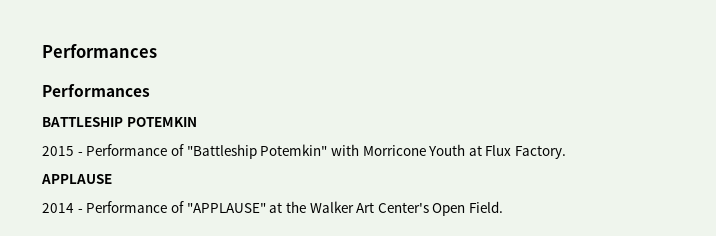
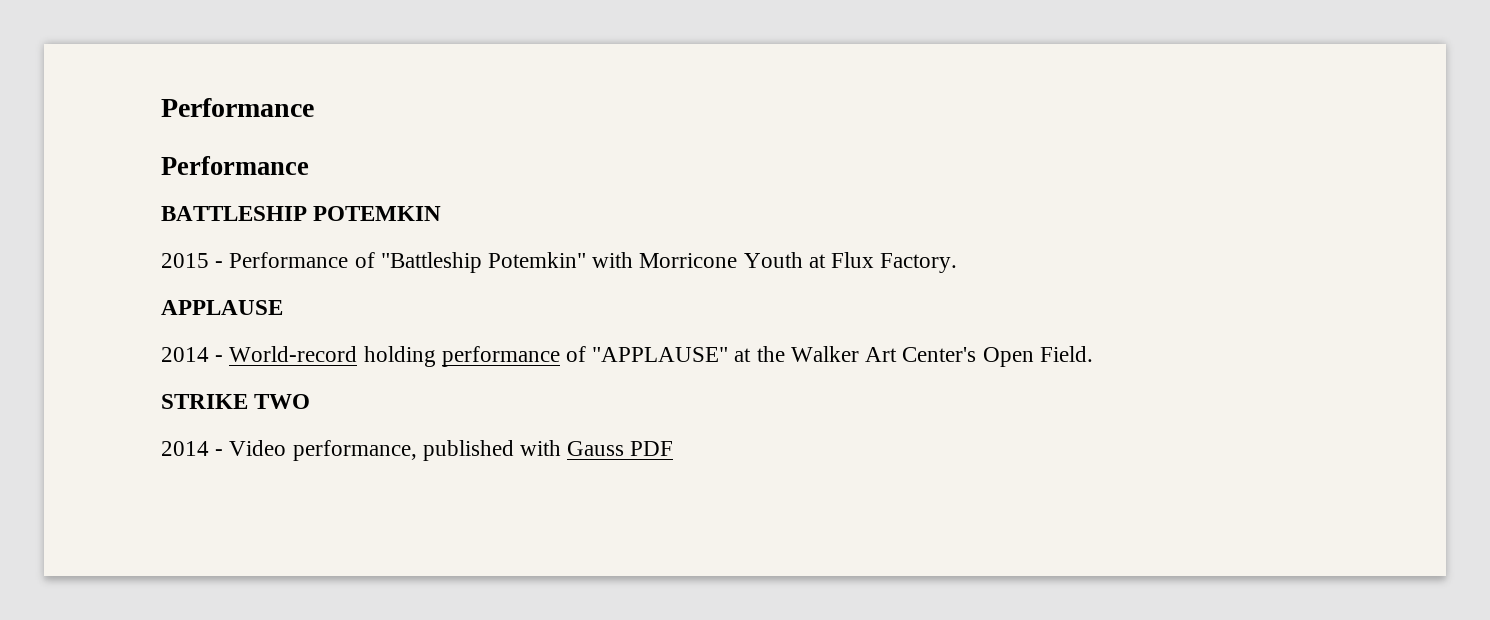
[42,44,157,58] [42,84,150,97] Performances // Performances -> [161,98,314,117] [161,156,309,175] Performance // Performance
[86,201,168,213] Performance -> [229,346,560,367] World-record holding performance
(504, 207) none -> [161,394,311,409] [161,440,674,461] // STRIKE TWO // 2014 - Video performance, published with Gauss PDF

